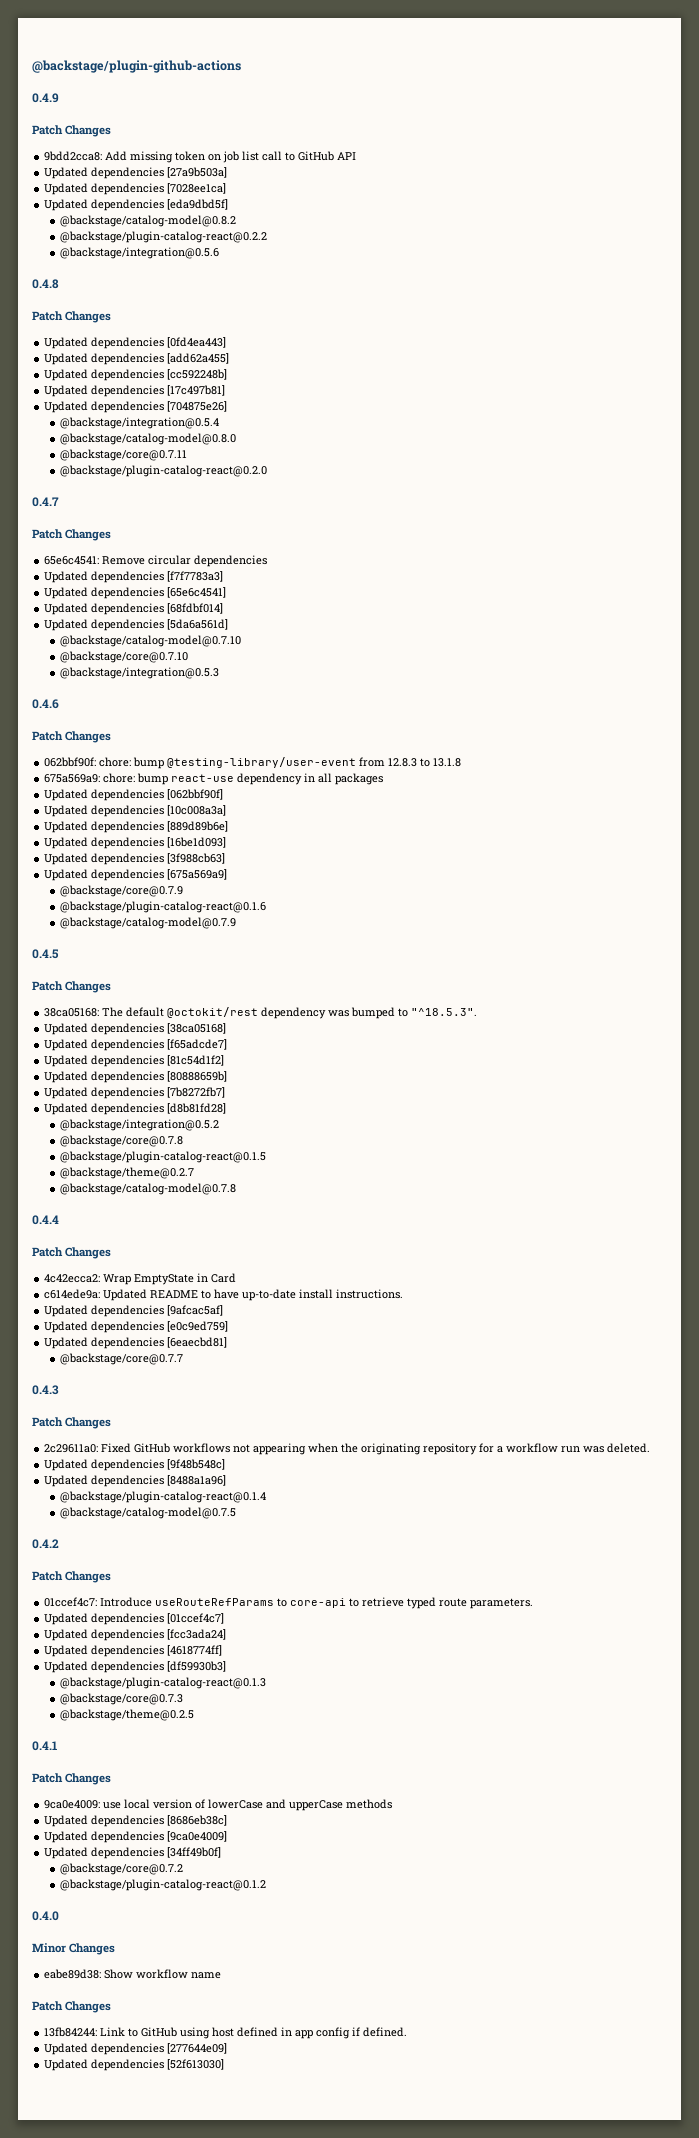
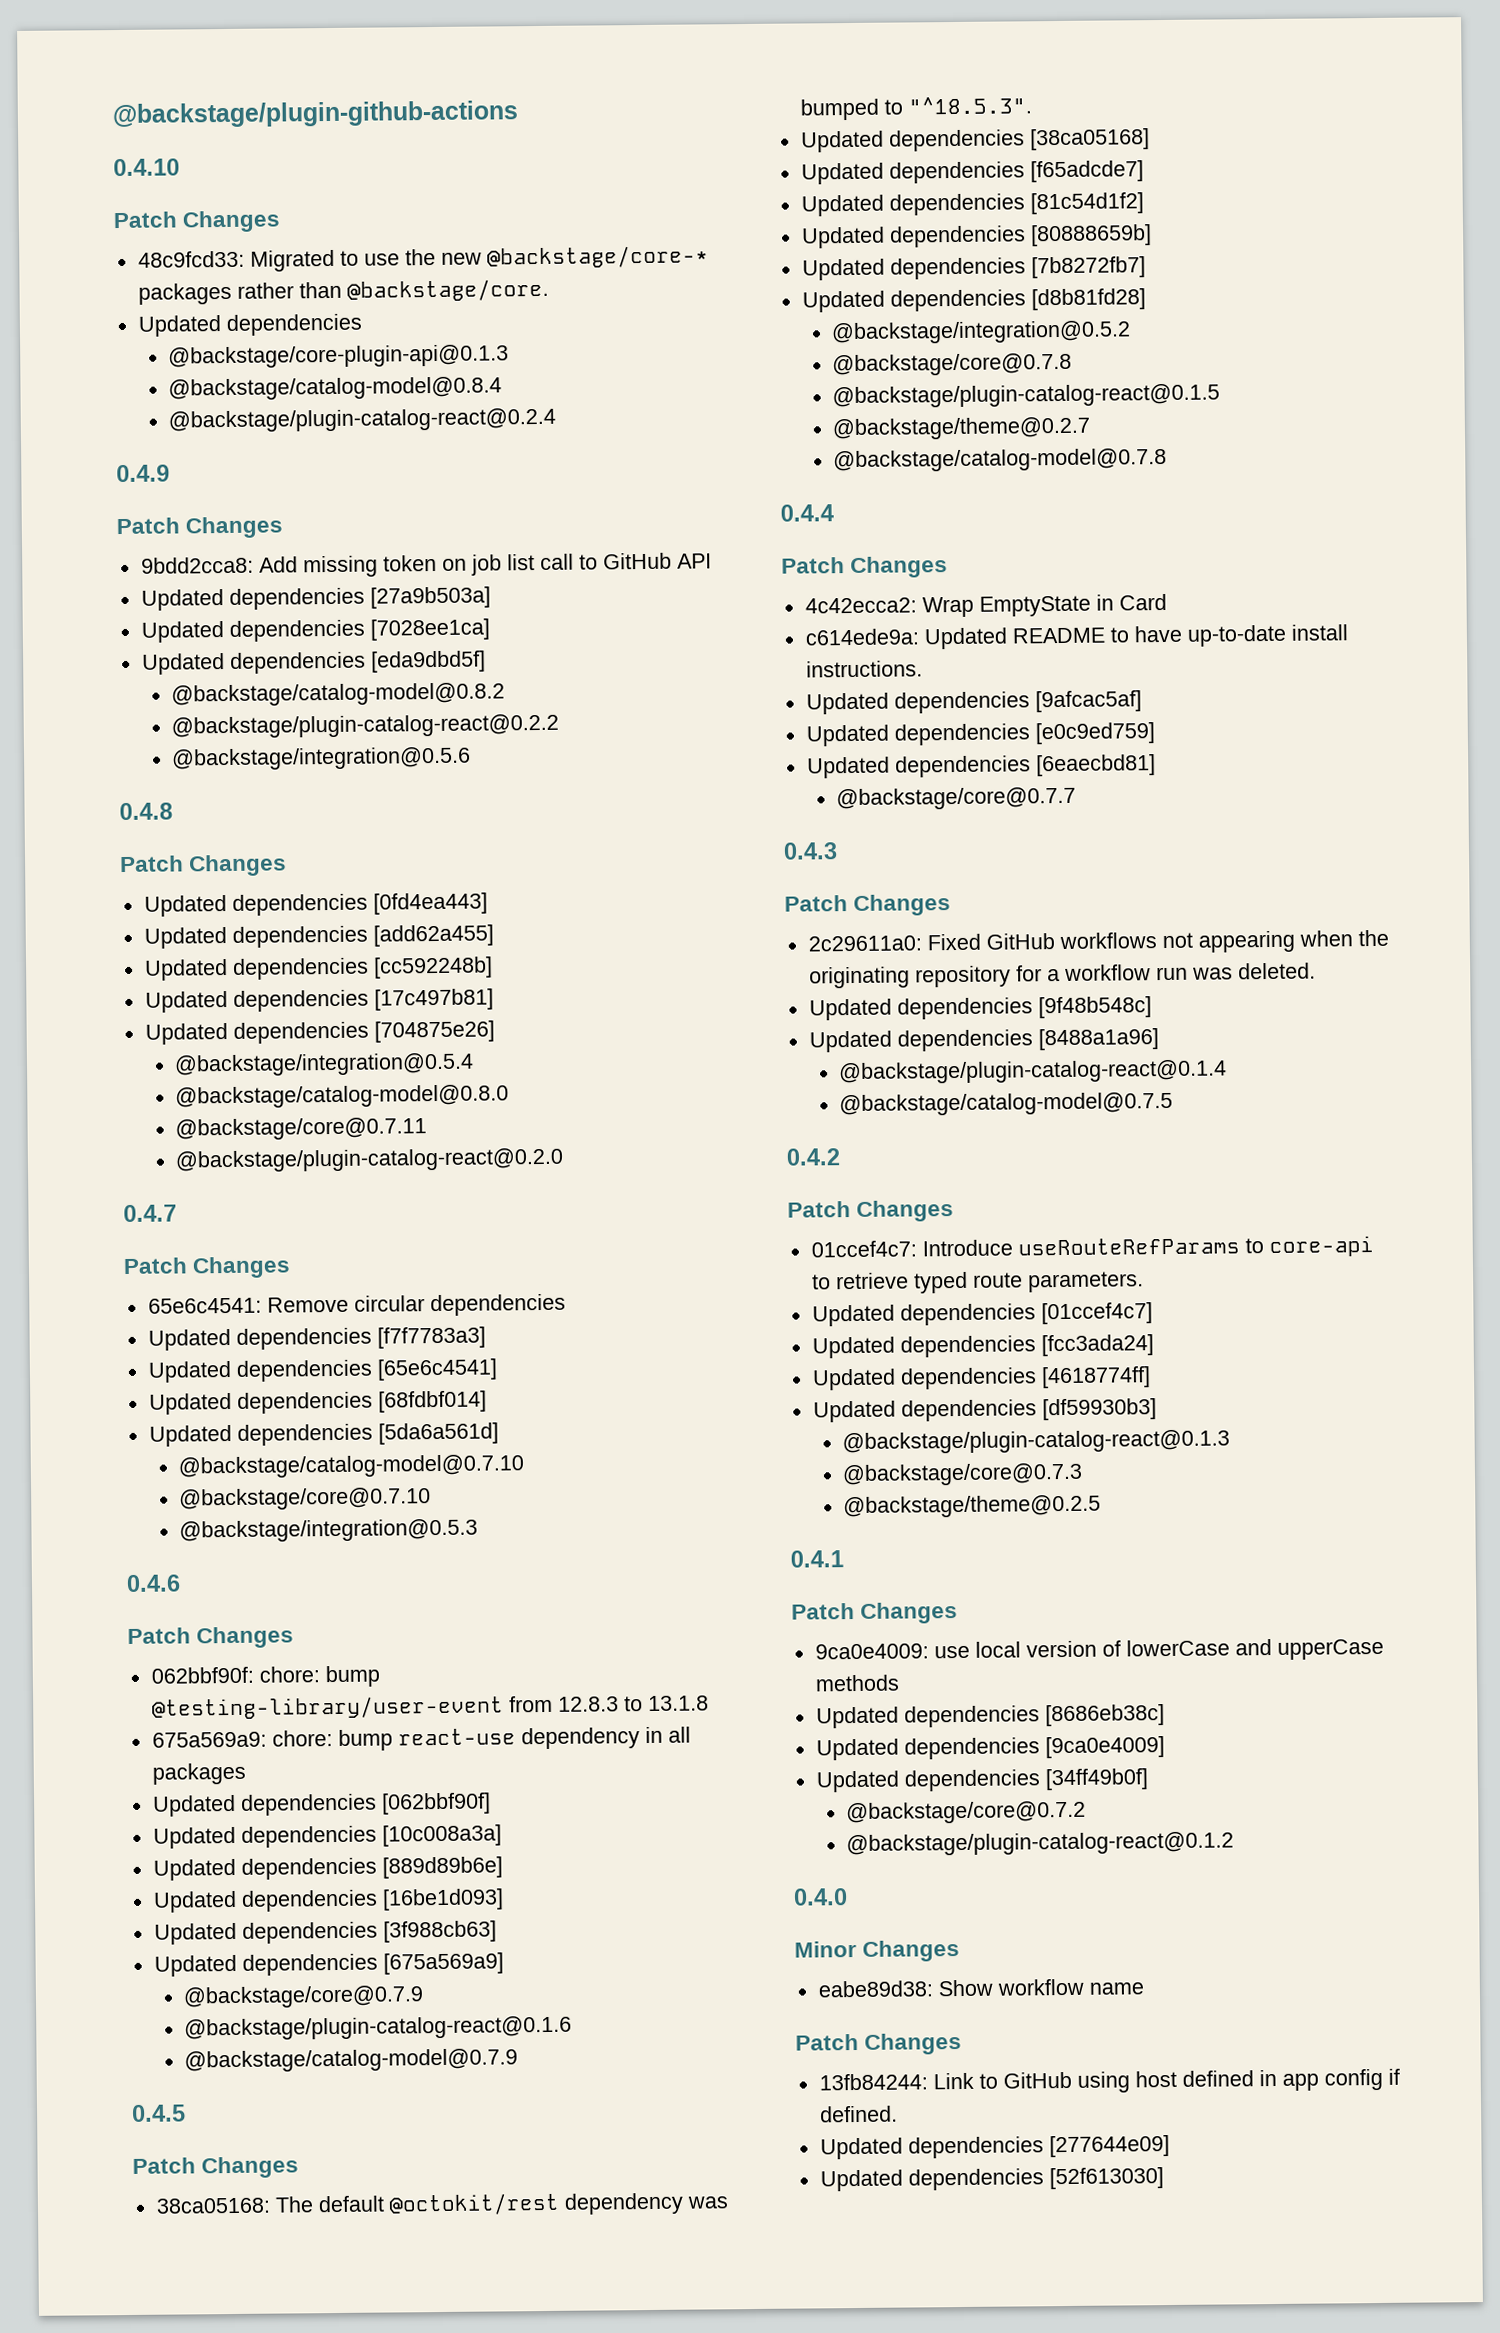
(241, 66) none -> [113,158,180,177] [113,210,282,233] [137,245,709,272] [137,278,549,305] [137,313,362,337] [167,344,509,369] [167,376,502,401] [167,407,556,433] // 0.4.10 // Patch Changes // 48c9fcd33: Migrated to use the new @backstage/core-* packages rather than @backstage/core. // Updated dependencies // @backstage/core-plugin-api@0.1.3 // @backstage/catalog-model@0.8.4 // @backstage/plugin-catalog-react@0.2.4

